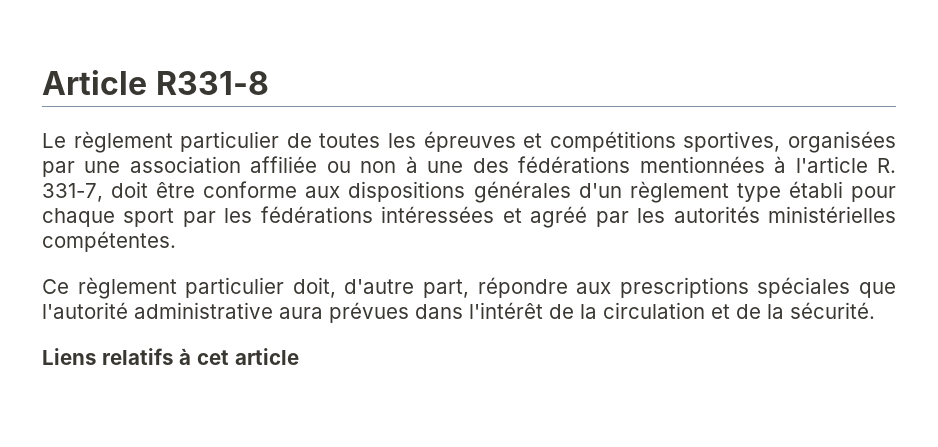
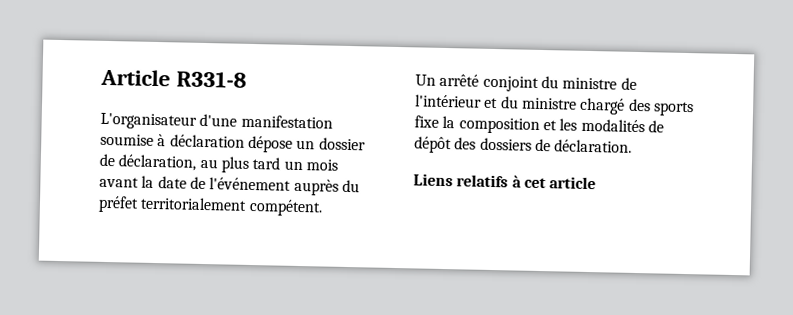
[42,131,897,153] [42,156,896,177] [42,181,897,203] [42,206,897,228] [42,231,176,252] [42,277,897,299] [42,302,875,323] Le règlement particulier de toutes les épreuves et compétitions sportives, organisées par une association affiliée ou non à une des fédérations mentionnées à l'article R. 331-7, doit être conforme aux dispositions générales d'un règlement type établi pour chaque sport par les fédérations intéressées et agréé par les autorités ministérielles compétentes. // Ce règlement particulier doit, d'autre part, répondre aux prescriptions spéciales que l'autorité administrative aura prévues dans l'intérêt de la circulation et de la sécurité. -> [100,112,333,130] [100,133,366,153] [99,153,338,173] [99,175,360,196] [98,195,323,217] [415,73,637,92] [415,94,694,117] [414,115,664,134] [414,136,633,154] L'organisateur d'une manifestation soumise à déclaration dépose un dossier de déclaration, au plus tard un mois avant la date de l'événement auprès du préfet territorialement compétent. // Un arrêté conjoint du ministre de l'intérieur et du ministre chargé des sports fixe la composition et les modalités de dépôt des dossiers de déclaration.

